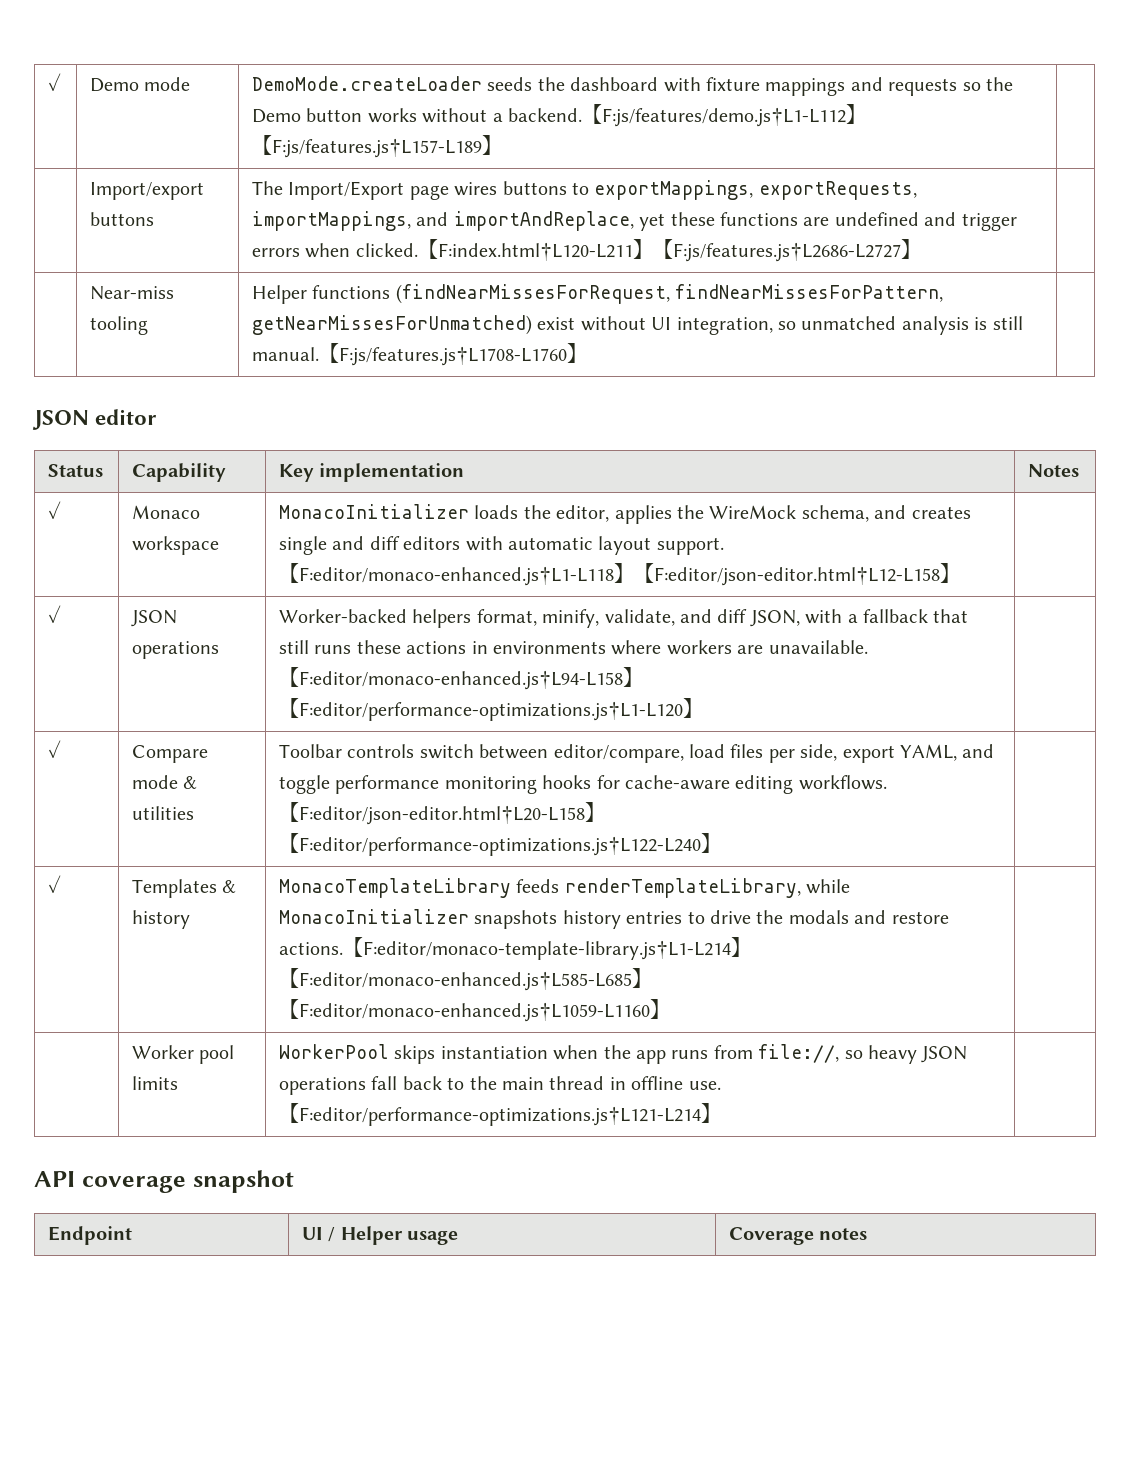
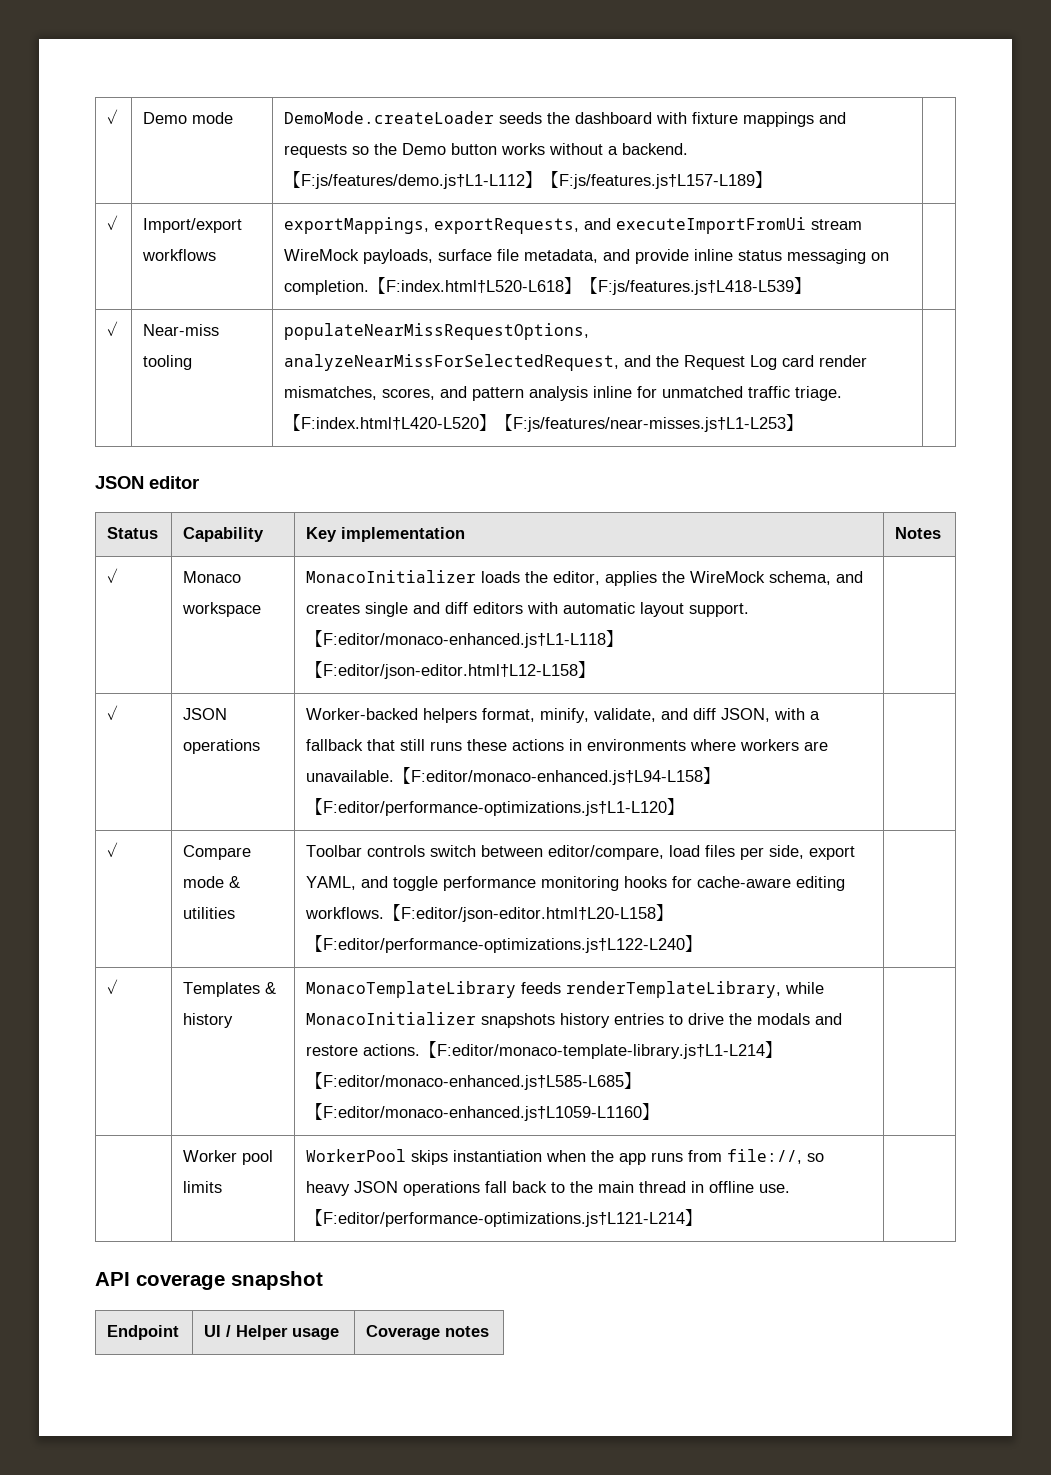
(503, 145) none -> [107,215,119,230] ✓
[90,212,155,226] [252,180,917,200] [252,211,1017,231] [252,239,921,262] buttons | The Import/Export page wires buttons to exportMappings, exportRequests, importMappings, and importAndReplace, yet these functions are undefined and trigger errors when clicked.【F:index.html†L120-L211】【F:js/features.js†L2686-L2727】 | // -> [142,249,217,261] [284,217,863,234] [284,249,890,264] [284,277,812,295] [107,321,119,336] workflows | exportMappings, exportRequests, and executeImportFromUi stream WireMock payloads, surface file metadata, and provide inline status messaging on completion.【F:index.html†L520-L618】【F:js/features.js†L418-L539】 | // ✓
[252,284,944,304] [252,315,1023,335] [252,343,568,366] Helper functions (findNearMissesForRequest, findNearMissesForPattern, getNearMissesForUnmatched) exist without UI integration, so unmatched analysis is still manual.【F:js/features.js†L1708-L1760 -> [284,323,590,340] [284,354,868,371] [284,386,843,401] [284,414,787,432] populateNearMissRequestOptions, analyzeNearMissForSelectedRequest, and the Request Log card render mismatches, scores, and pattern analysis inline for unmatched traffic triage.【F:index.html†L420-L520】【F:js/features/near-misses.js†L1-L253

